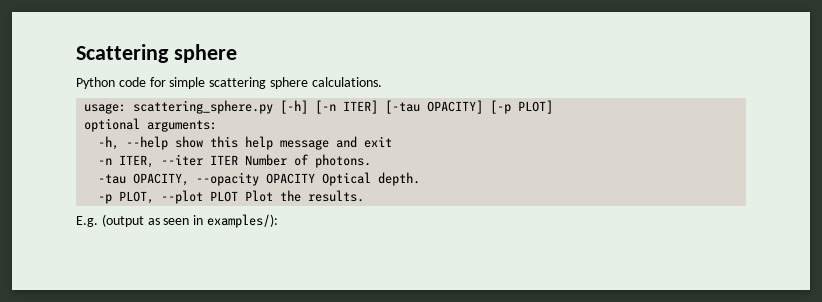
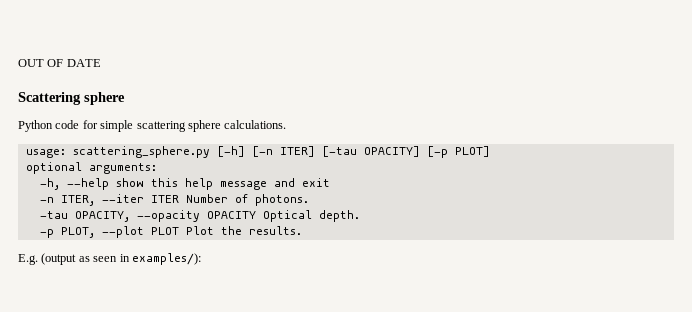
(76, 53) none -> [18,59,101,67] OUT OF DATE //

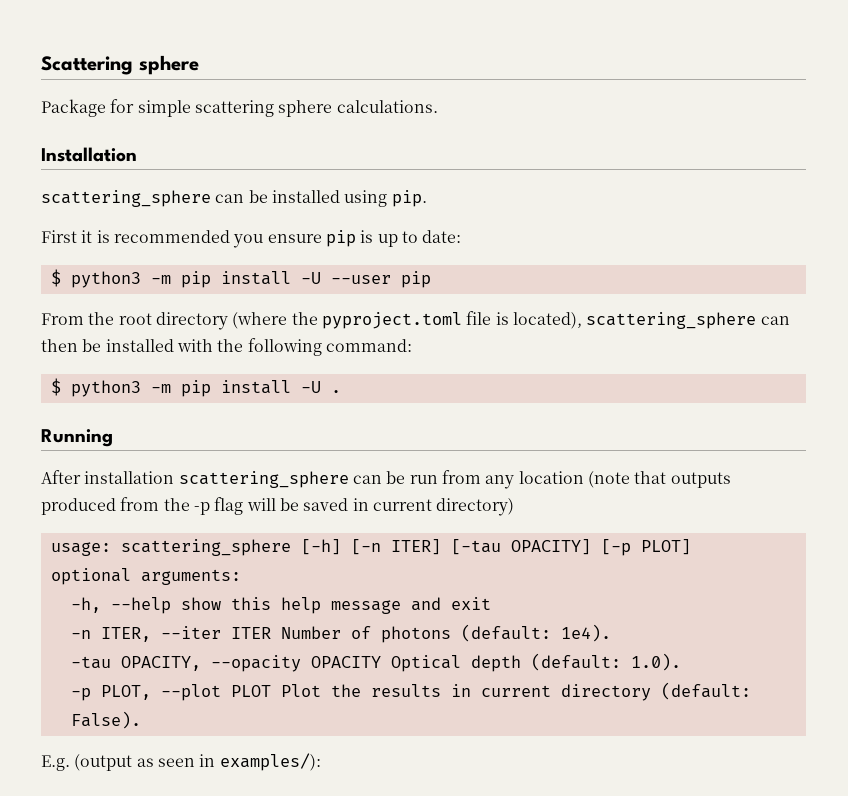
[18,59,101,67] OUT OF DATE // -> (41, 65) none
[18,120,80,132] Python code -> [41,99,106,117] Package
(287, 124) none -> [41,147,137,162] [41,190,427,207] [41,230,462,248] [50,269,431,288] [41,311,790,330] [41,338,412,356] [50,378,341,397] [41,429,113,447] [41,470,731,489] [41,497,515,516] // Installation // scattering_sphere can be installed using pip. // First it is recommended you ensure pip is up to date: // $ python3 -m pip install -U --user pip // From the root directory (where the pyproject.toml file is located), scattering_sphere can then be installed with the following command: // $ python3 -m pip install -U . // Running // After installation scattering_sphere can be run from any location (note that outputs produced from the -p flag will be saved in current directory)
[72,146,210,158] scattering_sphere.py -> [120,539,291,556] scattering_sphere
[254,194,309,206] photons. -> [380,624,611,643] photons (default: 1e4).
[318,210,360,222] depth. -> [470,653,681,672] depth (default: 1.0).
[248,226,302,235] results. -> [370,682,751,701] [70,711,141,729] results in current directory (default: False).

